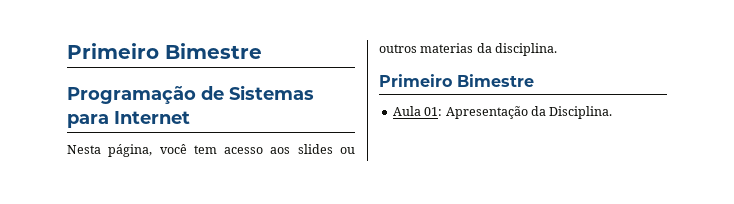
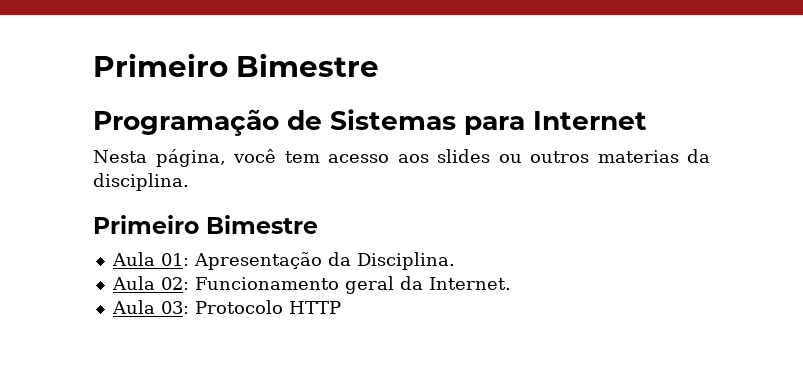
(613, 112) none -> [111,276,511,294] [111,300,341,314] // Aula 02: Funcionamento geral da Internet. // Aula 03: Protocolo HTTP

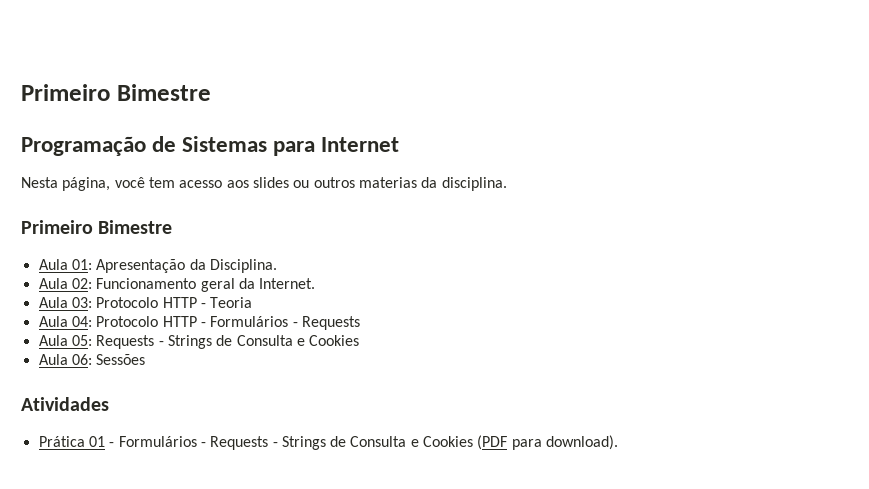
(341, 307) none -> [200,297,253,308] [38,316,360,330] [38,335,360,349] [38,354,146,365] [21,397,109,411] [38,435,619,450] - Teoria // Aula 04: Protocolo HTTP - Formulários - Requests // Aula 05: Requests - Strings de Consulta e Cookies // Aula 06: Sessões // Atividades // Prática 01 - Formulários - Requests - Strings de Consulta e Cookies (PDF para download).

